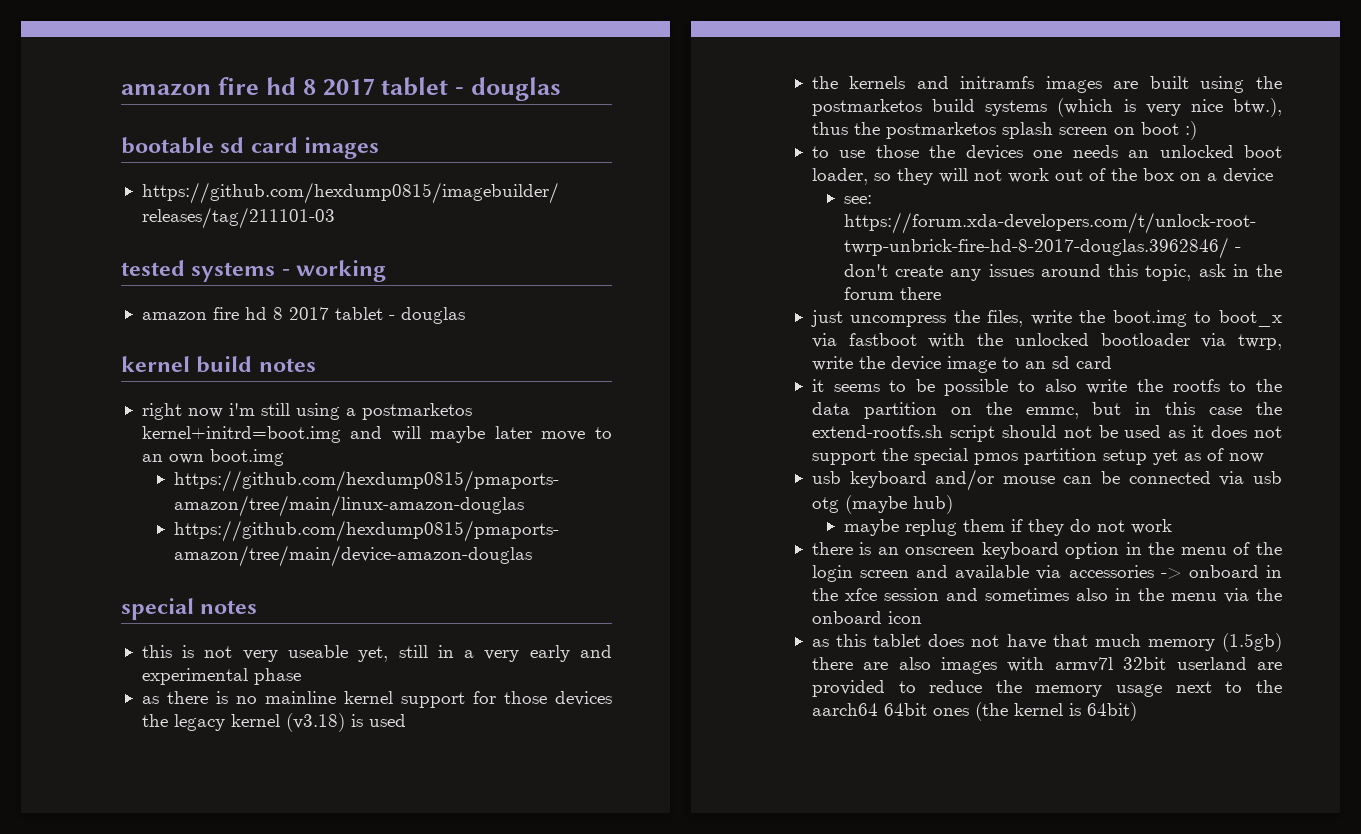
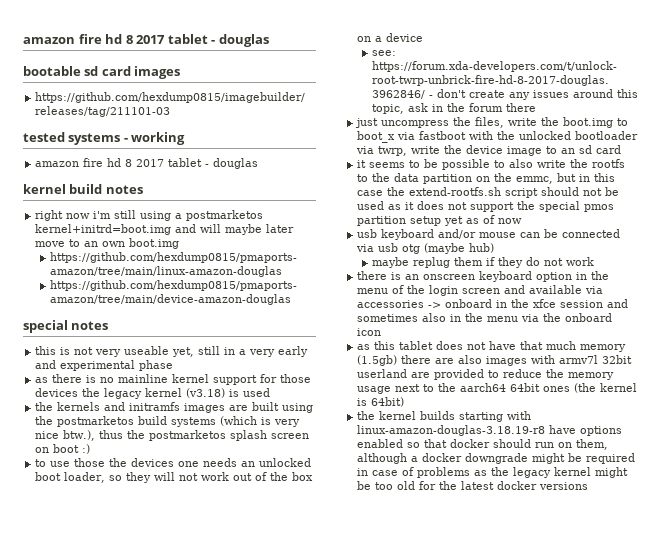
(1137, 711) none -> [357,411,532,422] [357,425,623,436] [357,439,609,450] [357,453,636,464] [357,467,629,478] [357,481,589,490] // the kernel builds starting with linux-amazon-douglas-3.18.19-r8 have options enabled so that docker should run on them, although a docker downgrade might be required in case of problems as the legacy kernel might be too old for the latest docker versions

